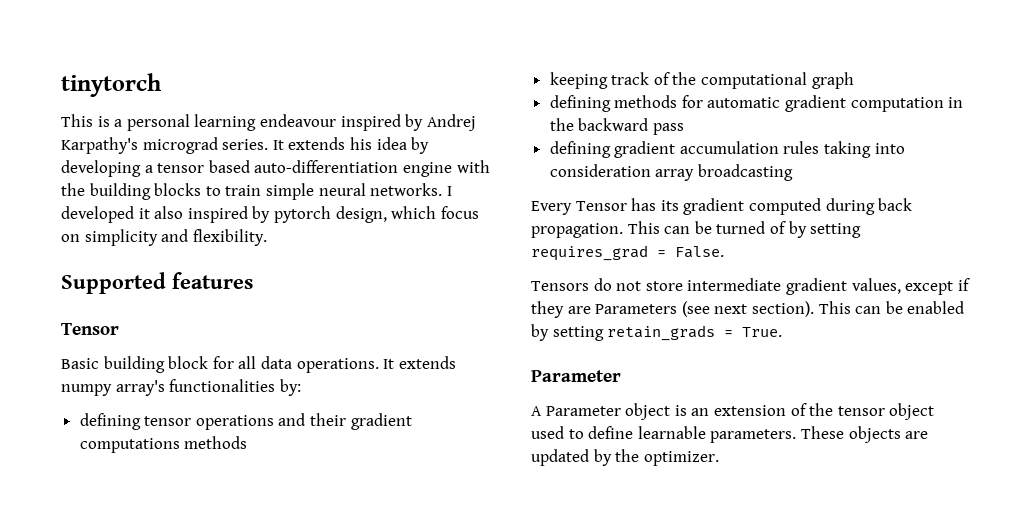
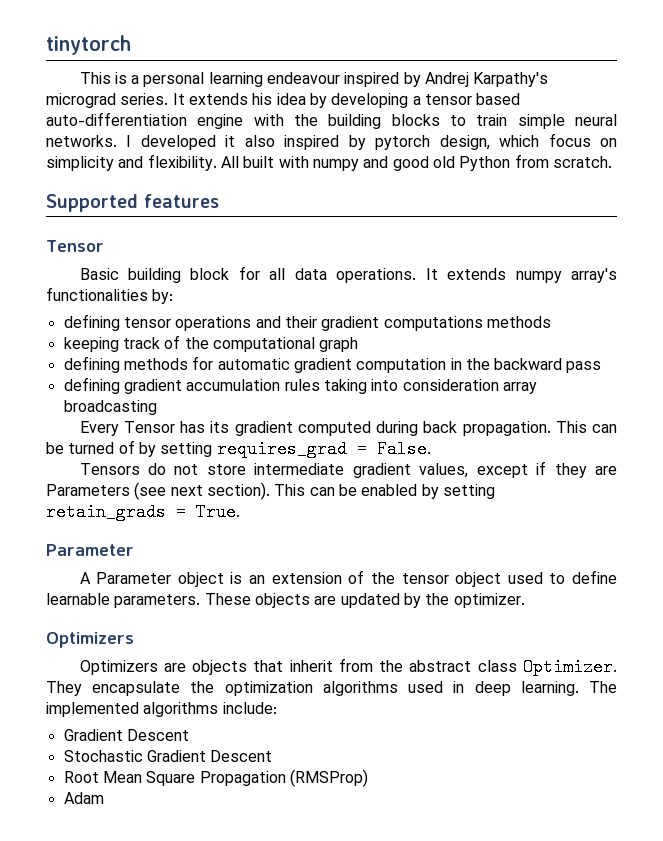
(267, 237) none -> [220,154,612,171] All built with numpy and good old Python from scratch.
(719, 458) none -> [46,632,134,648] [79,658,617,676] [46,681,617,696] [46,702,277,717] [63,729,189,741] [63,750,273,762] [63,769,368,787] [63,792,104,804] // Optimizers // Optimizers are objects that inherit from the abstract class Optimizer. They encapsulate the optimization algorithms used in deep learning. The implemented algorithms include: // Gradient Descent // Stochastic Gradient Descent // Root Mean Square Propagation (RMSProp) // Adam

